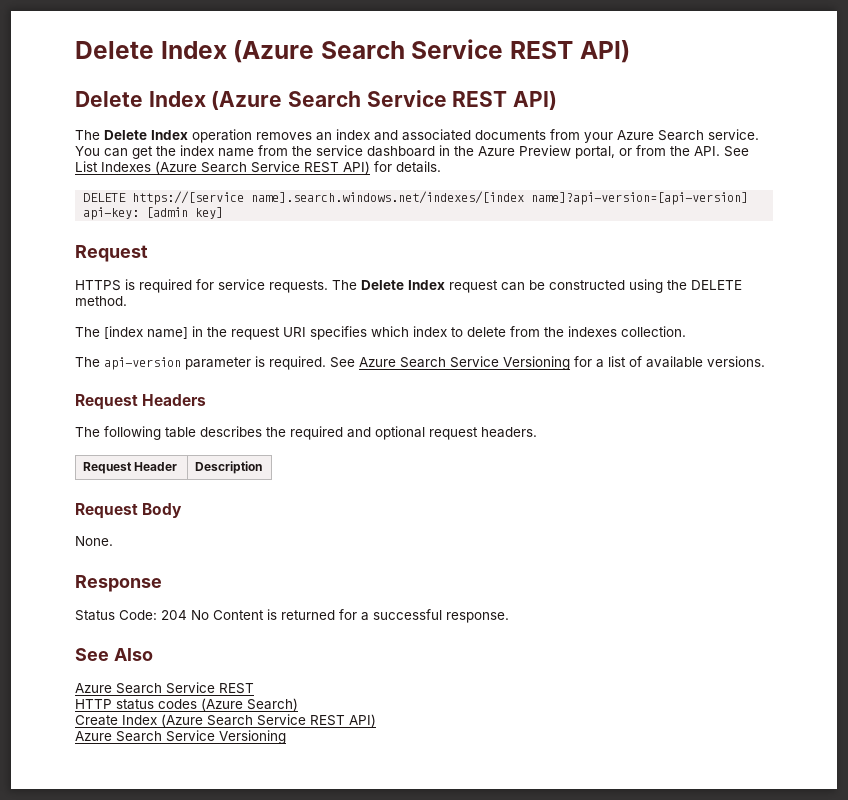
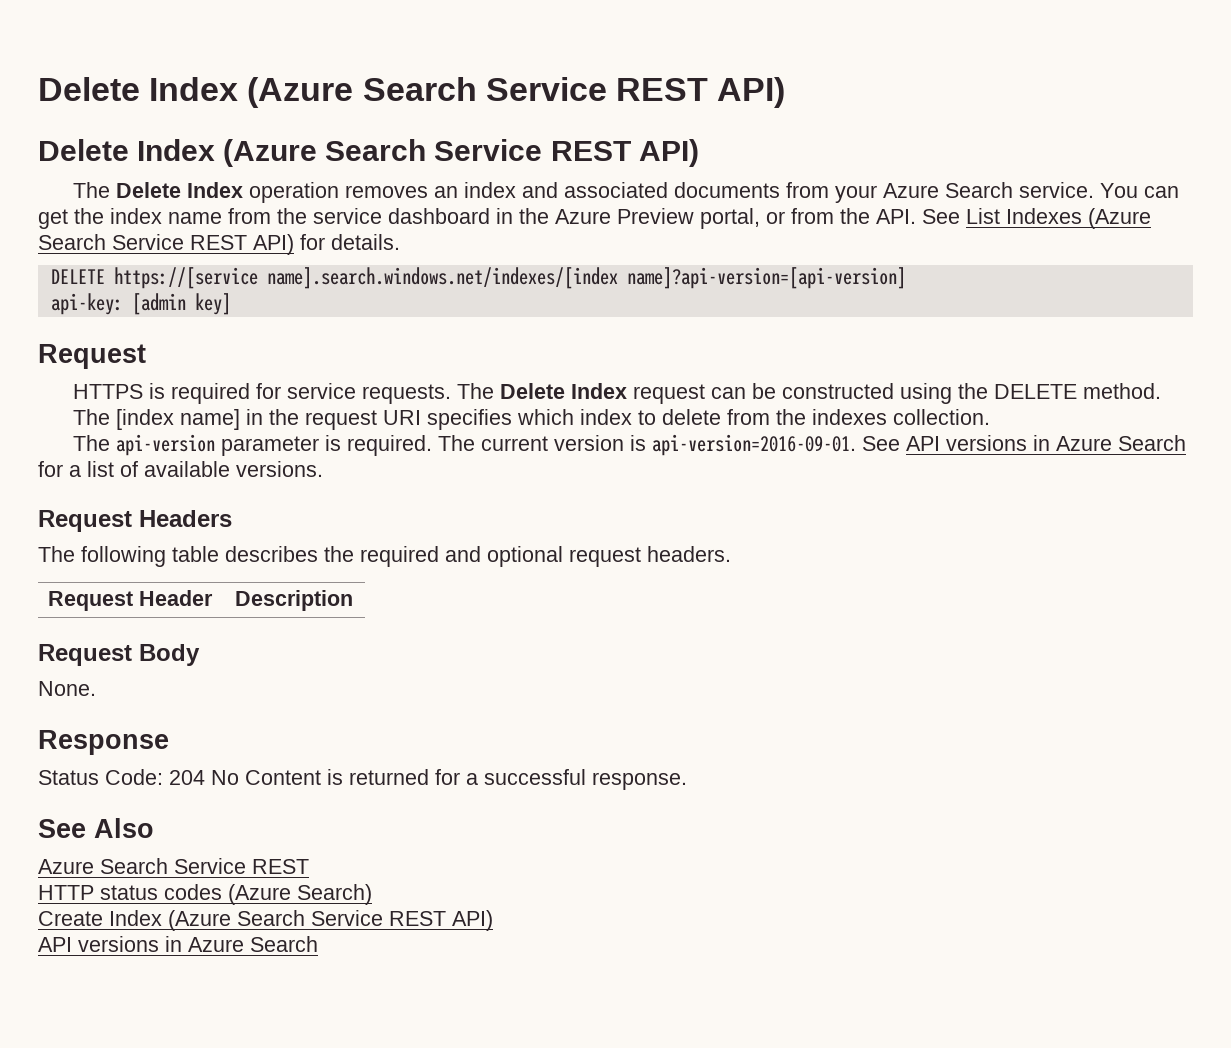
[330,356,570,370] See Azure Search Service Versioning -> [438,434,1187,456] The current version is api-version=2016-09-01. See API versions in Azure Search
[75,730,286,744] Azure Search Service Versioning -> [38,936,318,952] API versions in Azure Search

